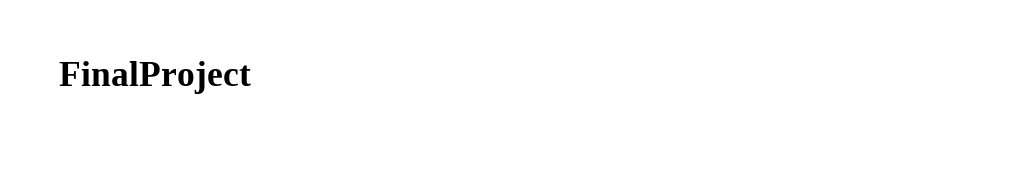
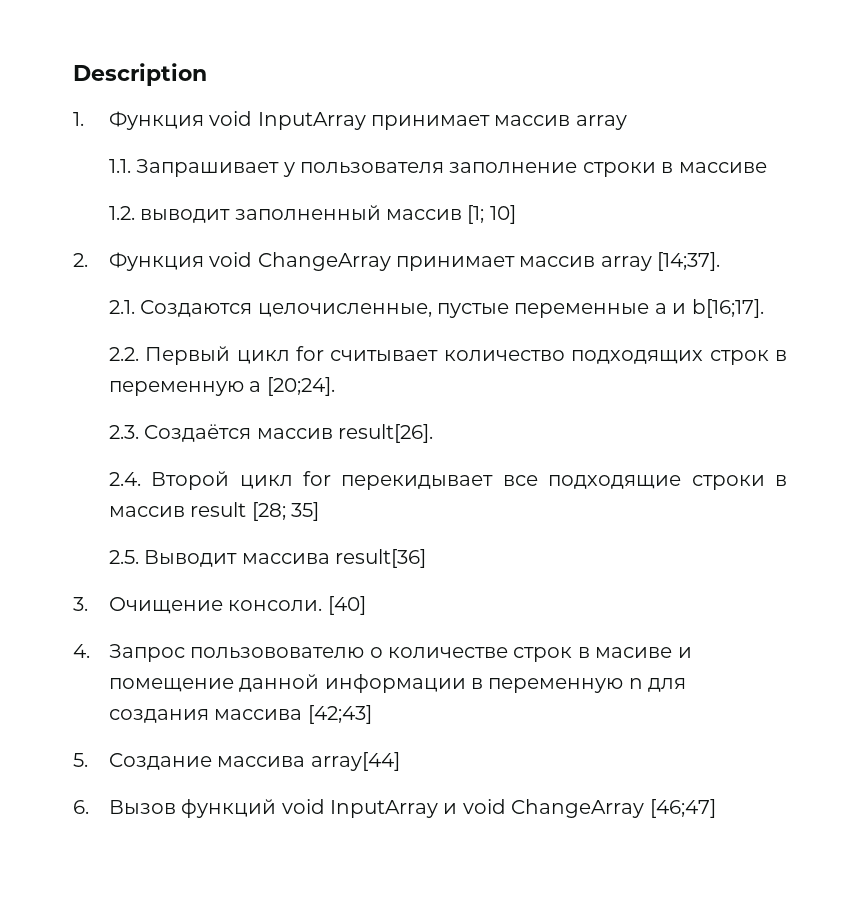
[59,61,251,94] FinalProject -> [73,63,207,86] [73,111,627,130] [108,159,767,177] [108,205,516,224] [73,252,721,271] [108,299,764,318] [108,346,787,365] [108,377,335,396] [108,424,434,443] [108,471,787,490] [108,502,320,521] [108,549,427,568] [73,596,366,615] [73,644,692,662] [108,674,687,693] [108,705,372,724] [73,752,400,771] [73,799,716,818] Description // 1. Функция void InputArray принимает массив array // 1.1. Запрашивает у пользователя заполнение строки в массиве // 1.2. выводит заполненный массив [1; 10] // 2. Функция void ChangeArray принимает массив array [14;37]. // 2.1. Создаются целочисленные, пустые переменные a и b[16;17]. // 2.2. Первый цикл for считывает количество подходящих строк в переменную a [20;24]. // 2.3. Cоздаётся массив result[26]. // 2.4. Второй цикл for перекидывает все подходящие строки в массив result [28; 35] // 2.5. Выводит массива result[36] // 3. Очищение консоли. [40] // 4. Запрос пользовователю о количестве строк в масиве и помещение данной информации в переменную n для создания массива [42;43] // 5. Cоздание массива array[44] // 6. Вызов функций void InputArray и void ChangeArray [46;47]

